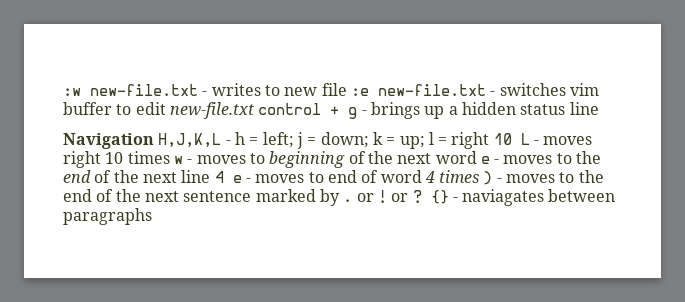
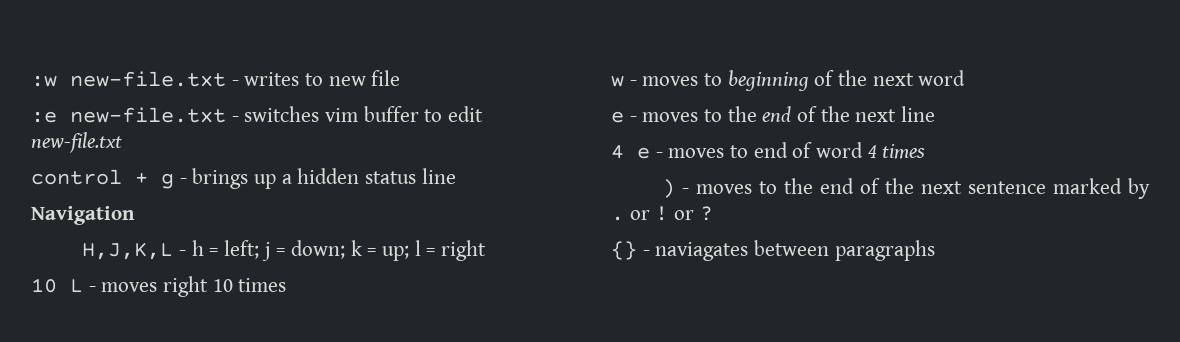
(347, 89) none -> (401, 78) //
(254, 110) none -> (122, 142) //
(154, 141) none -> (135, 215) //
(490, 140) none -> (487, 250) //
(170, 157) none -> (287, 285) //
(477, 157) none -> (966, 78) //
(211, 176) none -> (936, 114) //
(480, 176) none -> (926, 151) //
(422, 196) none -> (713, 213) //

